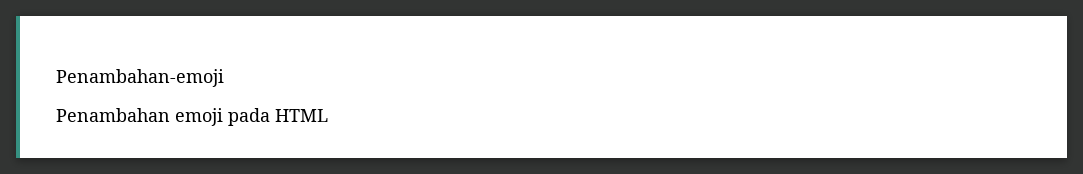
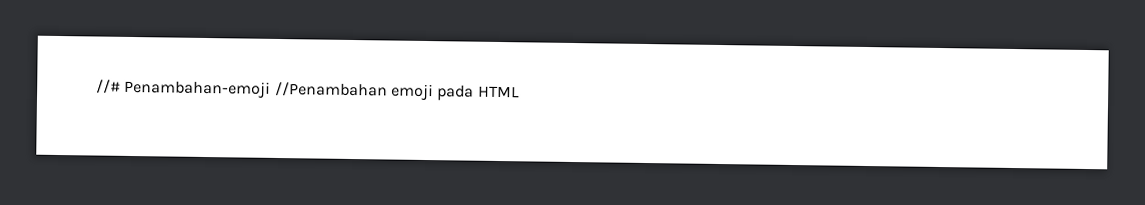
(56, 78) none -> [96,79,121,94] //#
[56,108,170,122] // Penambahan -> [274,81,388,98] //Penambahan

